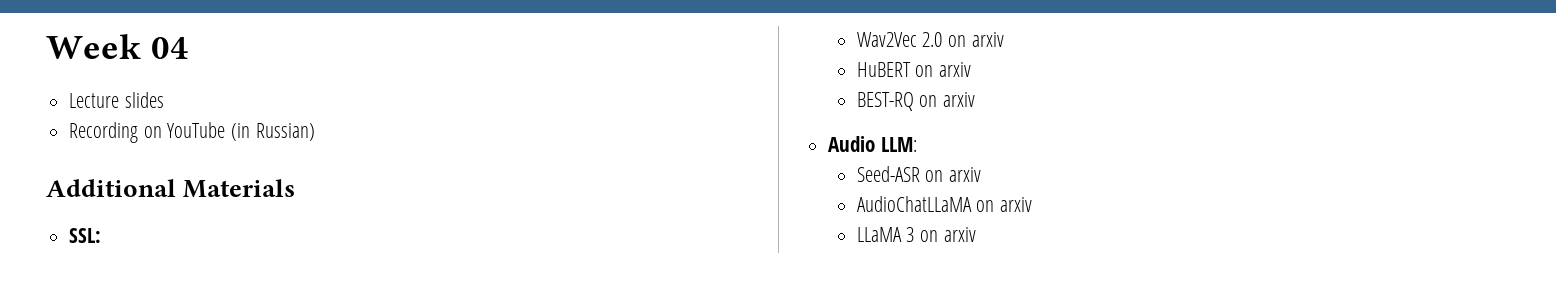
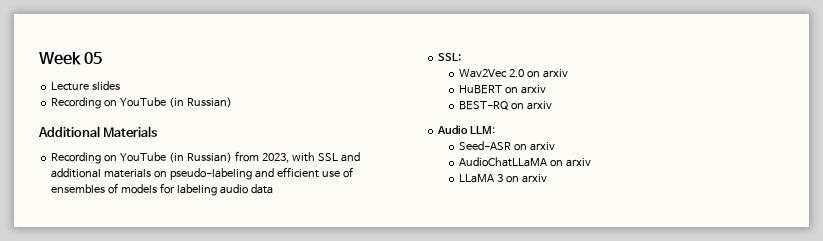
[150,37,189,59] 04 -> [84,52,103,64] 05
(296, 188) none -> [51,151,360,164] [51,167,353,180] [51,183,273,196] // Recording on YouTube (in Russian) from 2023, with SSL and additional materials on pseudo-labeling and efficient use of ensembles of models for labeling audio data

